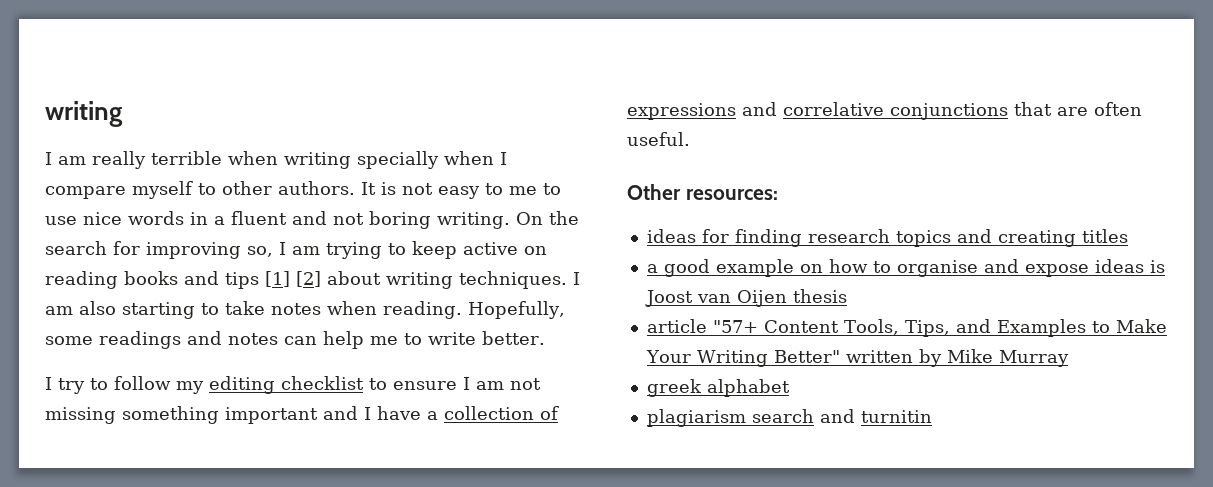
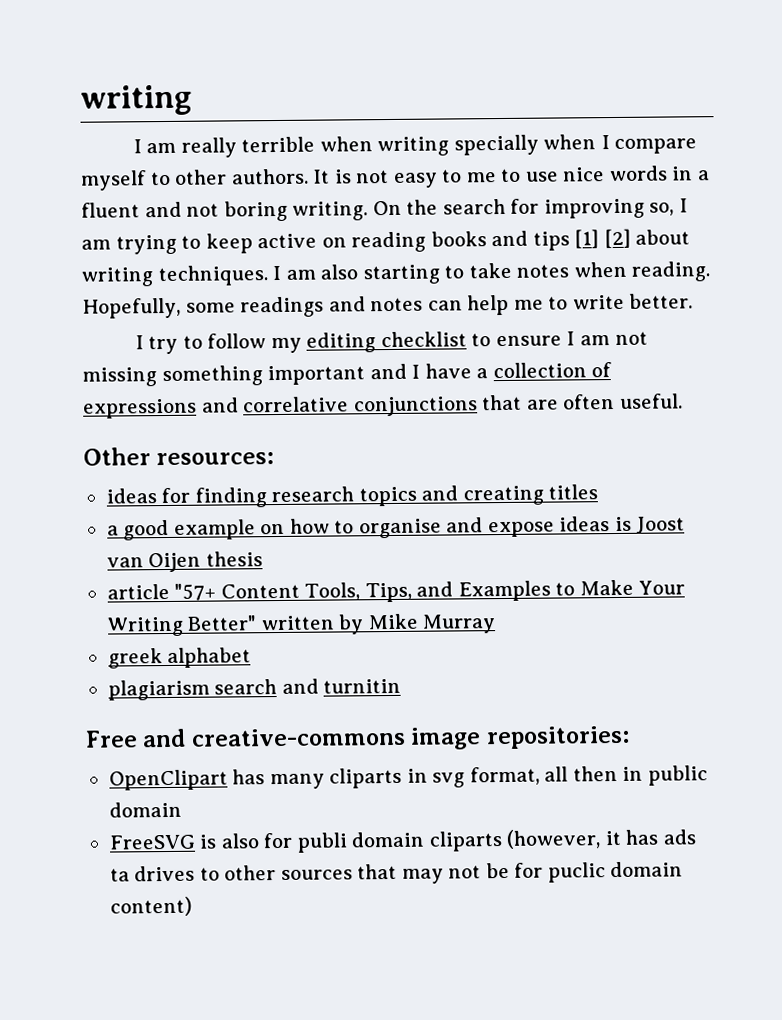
(932, 416) none -> [85,725,630,750] [108,765,708,791] [108,801,182,818] [108,829,696,853] [109,861,684,884] [109,896,192,917] // Free and creative-commons image repositories: // OpenClipart has many cliparts in svg format, all then in public domain // FreeSVG is also for publi domain cliparts (however, it has ads ta drives to other sources that may not be for puclic domain content)

